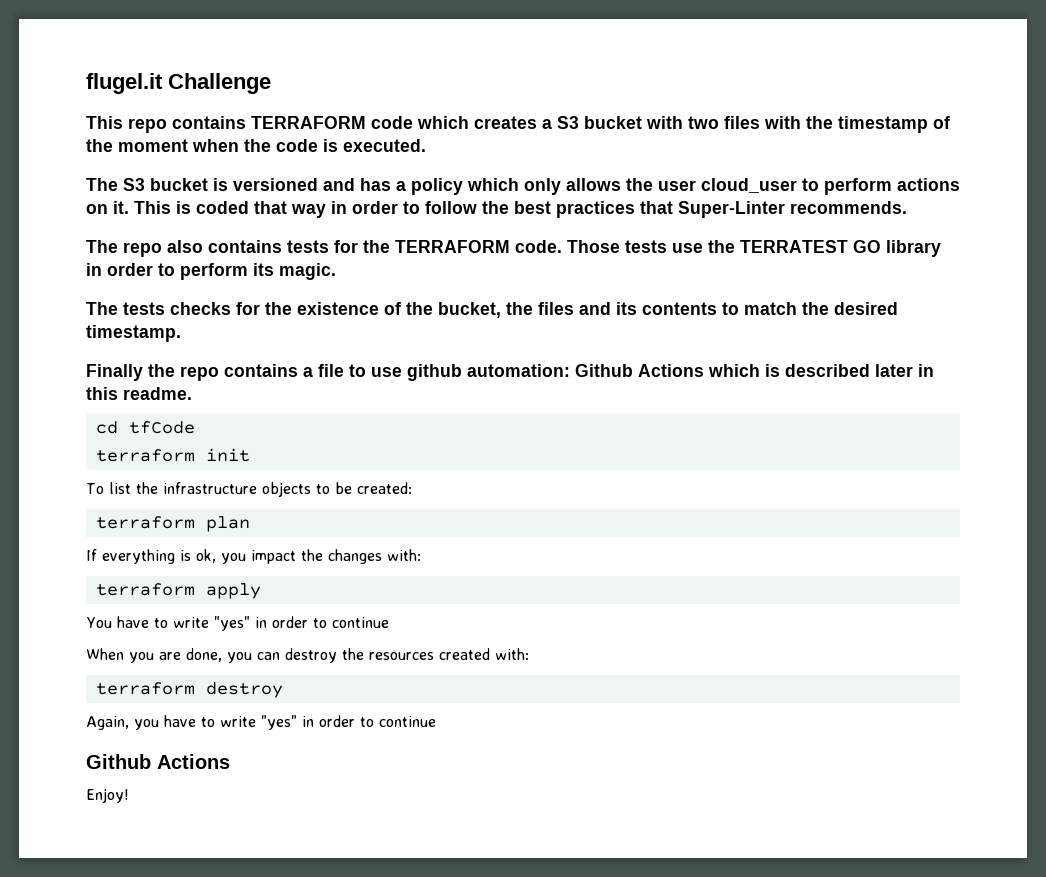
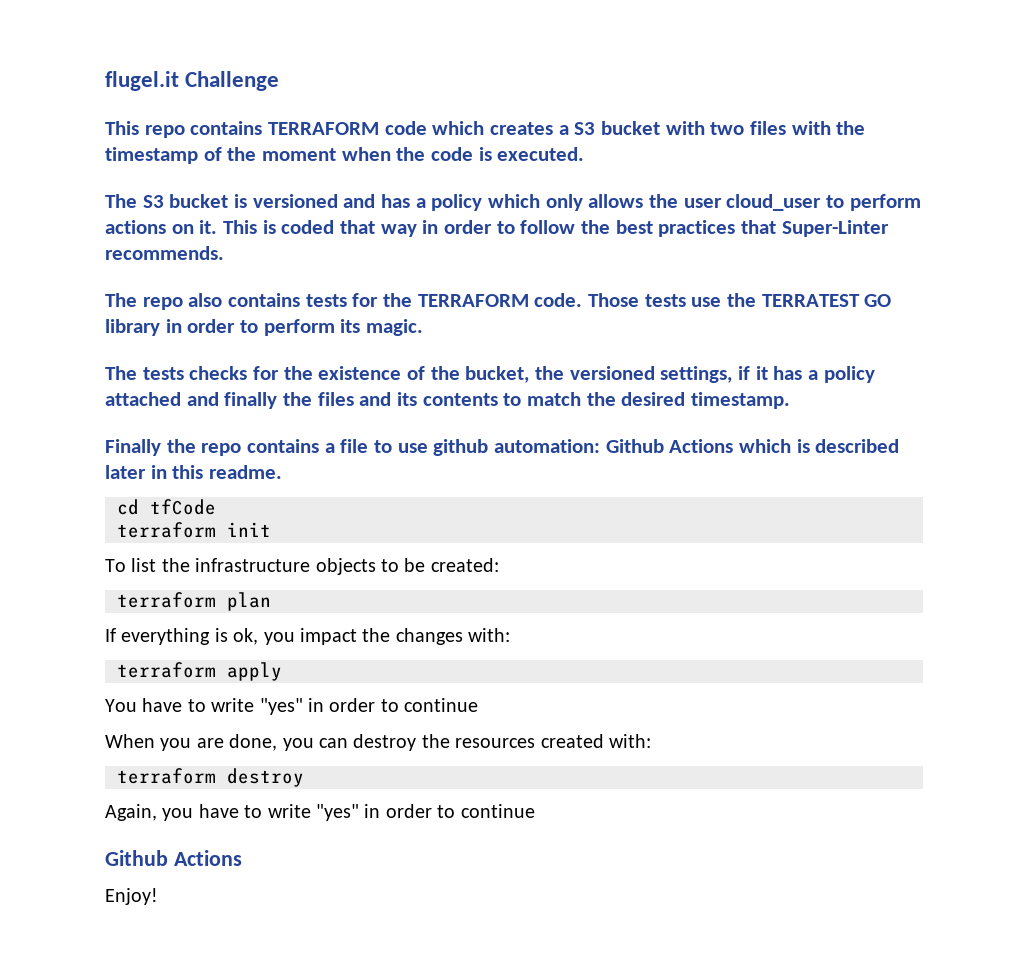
(533, 308) none -> [569,366,875,383] [105,392,313,409] versioned settings, if it has a policy attached and finally the

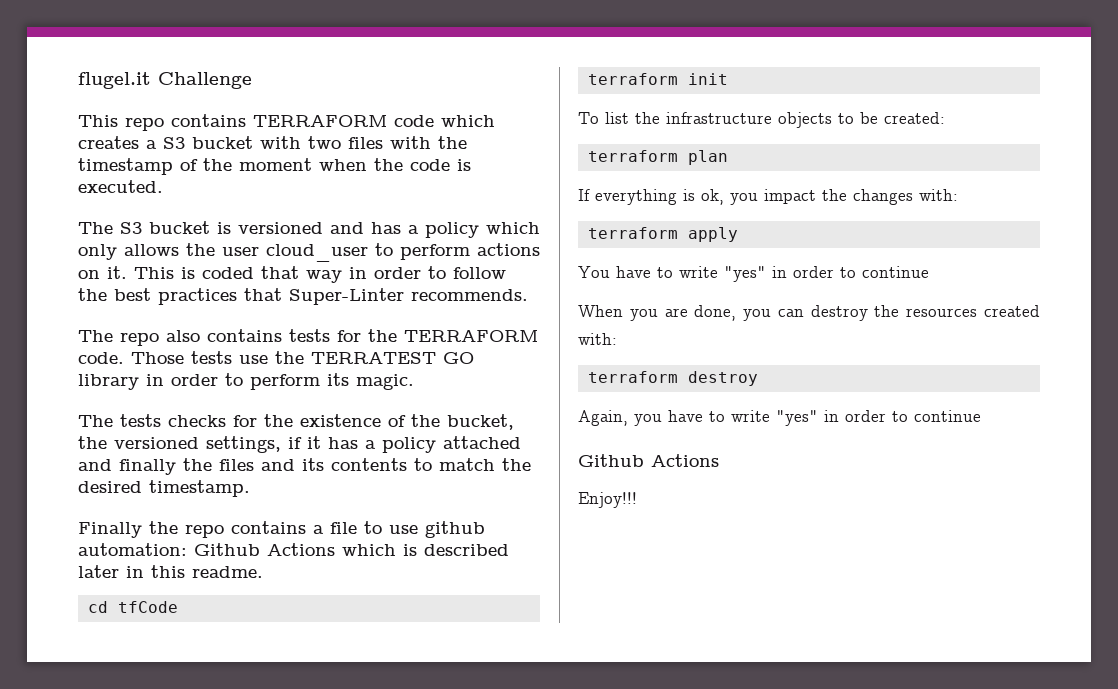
[105,888,158,905] Enjoy! -> [578,492,637,508] Enjoy!!!

